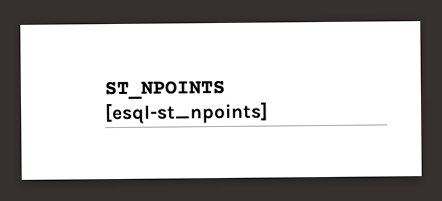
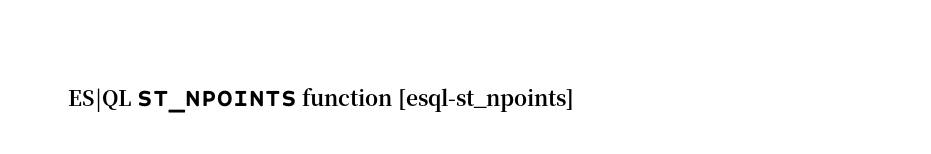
[104,79,225,101] ST_NPOINTS -> [68,88,393,113] ES|QL ST_NPOINTS function

